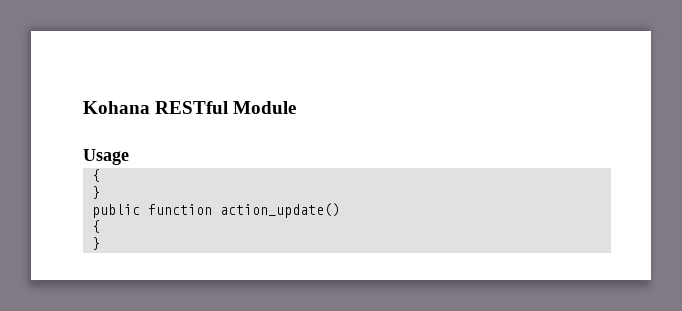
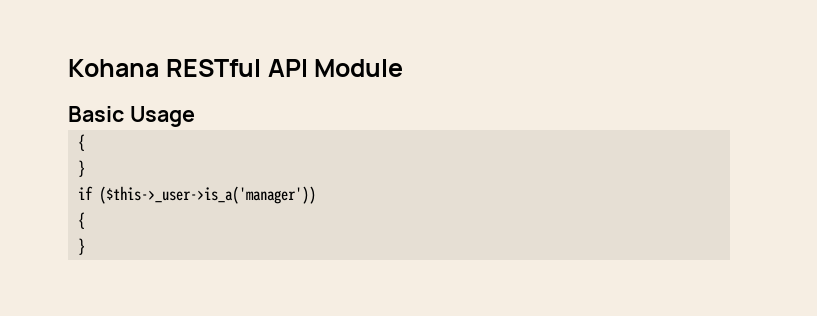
(229, 107) none -> [267,59,308,77] API
(297, 107) none -> [68,106,124,122] Basic
[91,203,340,218] public function action_update() -> [77,186,316,204] if ($this->_user->is_a('manager'))

